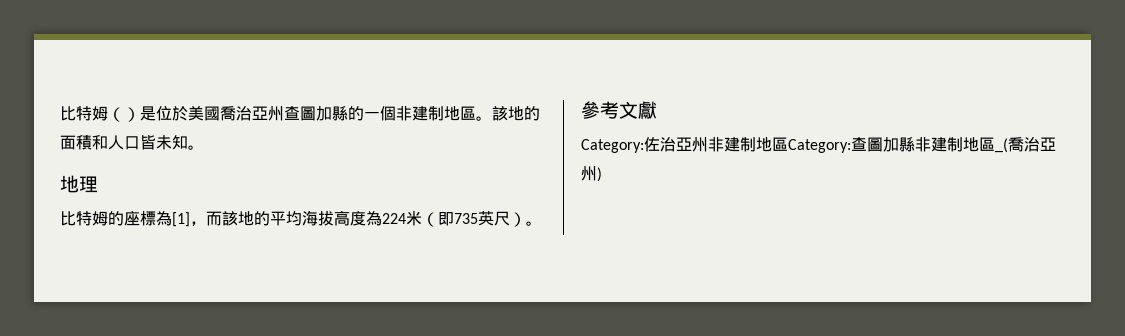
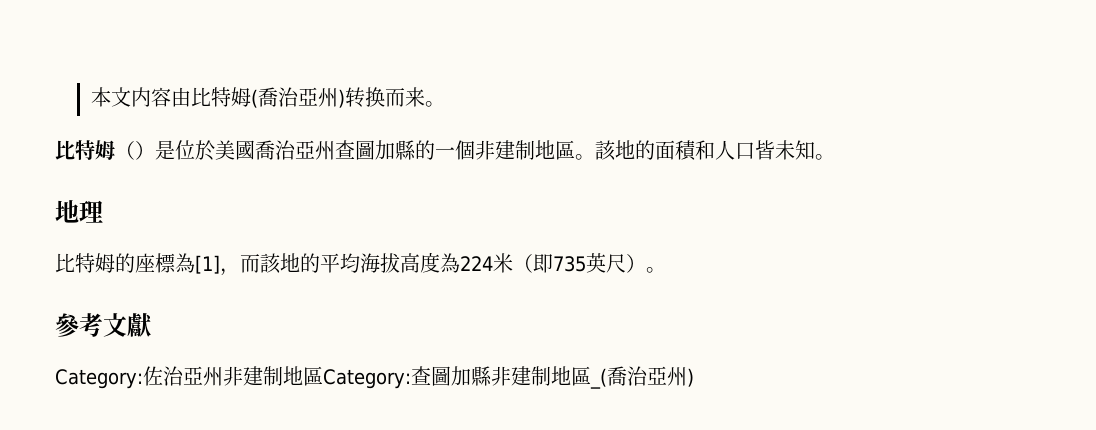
(60, 113) none -> [91,87,446,108] 本文内容由比特姆(喬治亞州)转换而来。 //

